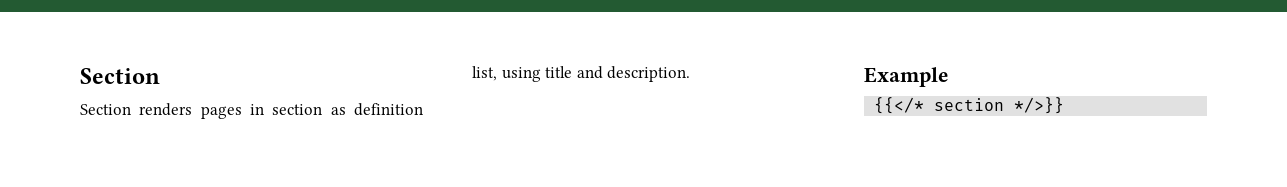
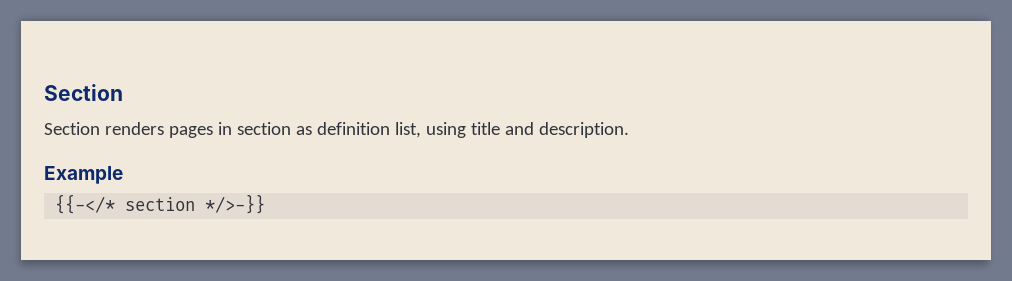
[874,97,1065,114] {{</* section */>}} -> [55,194,266,214] {{-</* section */>-}}

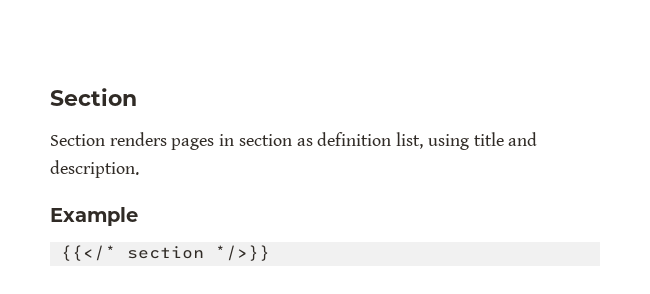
[55,194,266,214] {{-</* section */>-}} -> [60,245,270,261] {{</* section */>}}

